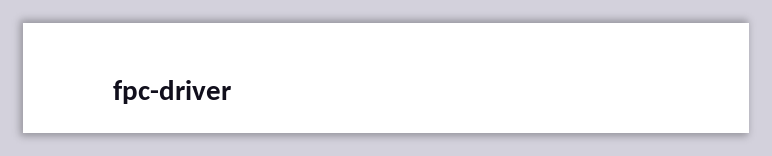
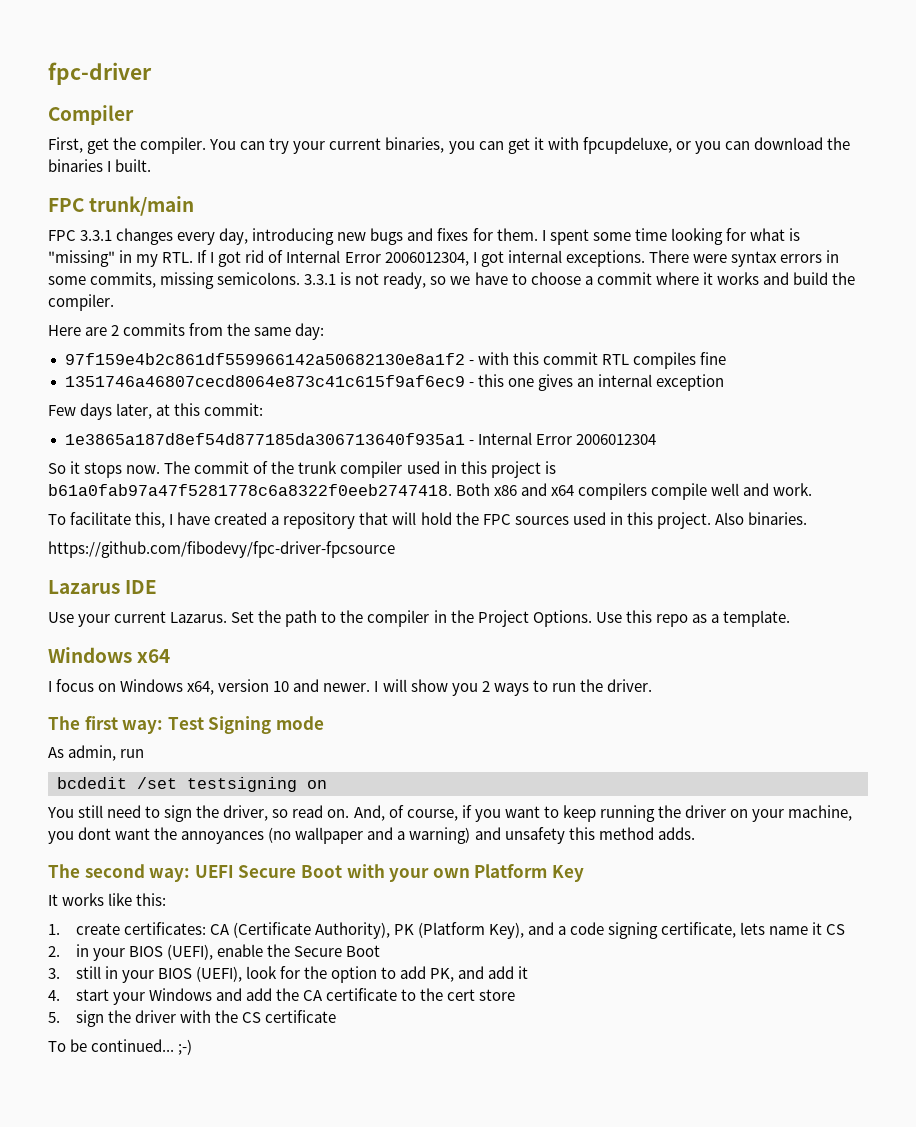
(231, 92) none -> [48,105,134,125] [48,137,850,154] [48,159,152,172] [48,196,195,216] [48,228,800,245] [48,250,839,267] [48,272,855,289] [48,294,114,311] [48,323,325,340] [64,352,726,369] [64,374,724,391] [48,403,264,420] [64,432,656,445] [48,461,556,478] [48,483,813,500] [48,512,807,529] [48,541,395,558] [48,580,158,594] [48,610,790,627] [48,647,171,663] [48,679,652,696] [48,716,324,734] [48,745,145,761] [57,777,327,792] [47,805,853,822] [48,827,695,844] [48,864,584,882] [48,893,167,906] [48,922,846,939] [48,944,380,961] [48,966,529,983] [48,988,516,1005] [48,1010,336,1027] [48,1039,193,1055] // Compiler // First, get the compiler. You can try your current binaries, you can get it with fpcupdeluxe, or you can download the binaries I built. // FPC trunk/main // FPC 3.3.1 changes every day, introducing new bugs and fixes for them. I spent some time looking for what is "missing" in my RTL. If I got rid of Internal Error 2006012304, I got internal exceptions. There were syntax errors in some commits, missing semicolons. 3.3.1 is not ready, so we have to choose a commit where it works and build the compiler. // Here are 2 commits from the same day: // 97f159e4b2c861df559966142a50682130e8a1f2 - with this commit RTL compiles fine // 1351746a46807cecd8064e873c41c615f9af6ec9 - this one gives an internal exception // Few days later, at this commit: // 1e3865a187d8ef54d877185da306713640f935a1 - Internal Error 2006012304 // So it stops now. The commit of the trunk compiler used in this project is b61a0fab97a47f5281778c6a8322f0eeb2747418. Both x86 and x64 compilers compile well and work. // To facilitate this, I have created a repository that will hold the FPC sources used in this project. Also binaries. // https://github.com/fibodevy/fpc-driver-fpcsource // Lazarus IDE // Use your current Lazarus. Set the path to the compiler in the Project Options. Use this repo as a template. // Windows x64 // I focus on Windows x64, version 10 and newer. I will show you 2 ways to run the driver. // The first way: Test Signing mode // As admin, run // bcdedit /set testsigning on // You still need to sign the driver, so read on. And, of course, if you want to keep running the driver on your machine, you dont want the annoyances (no wallpaper and a warning) and unsafety this method adds. // The second way: UEFI Secure Boot with your own Platform Key // It works like this: // 1. create certificates: CA (Certificate Authority), PK (Platform Key), and a code signing certificate, lets name it CS // 2. in your BIOS (UEFI), enable the Secure Boot // 3. still in your BIOS (UEFI), look for the option to add PK, and add it // 4. start your Windows and add the CA certificate to the cert store // 5. sign the driver with the CS certificate // To be continued... ;-)

